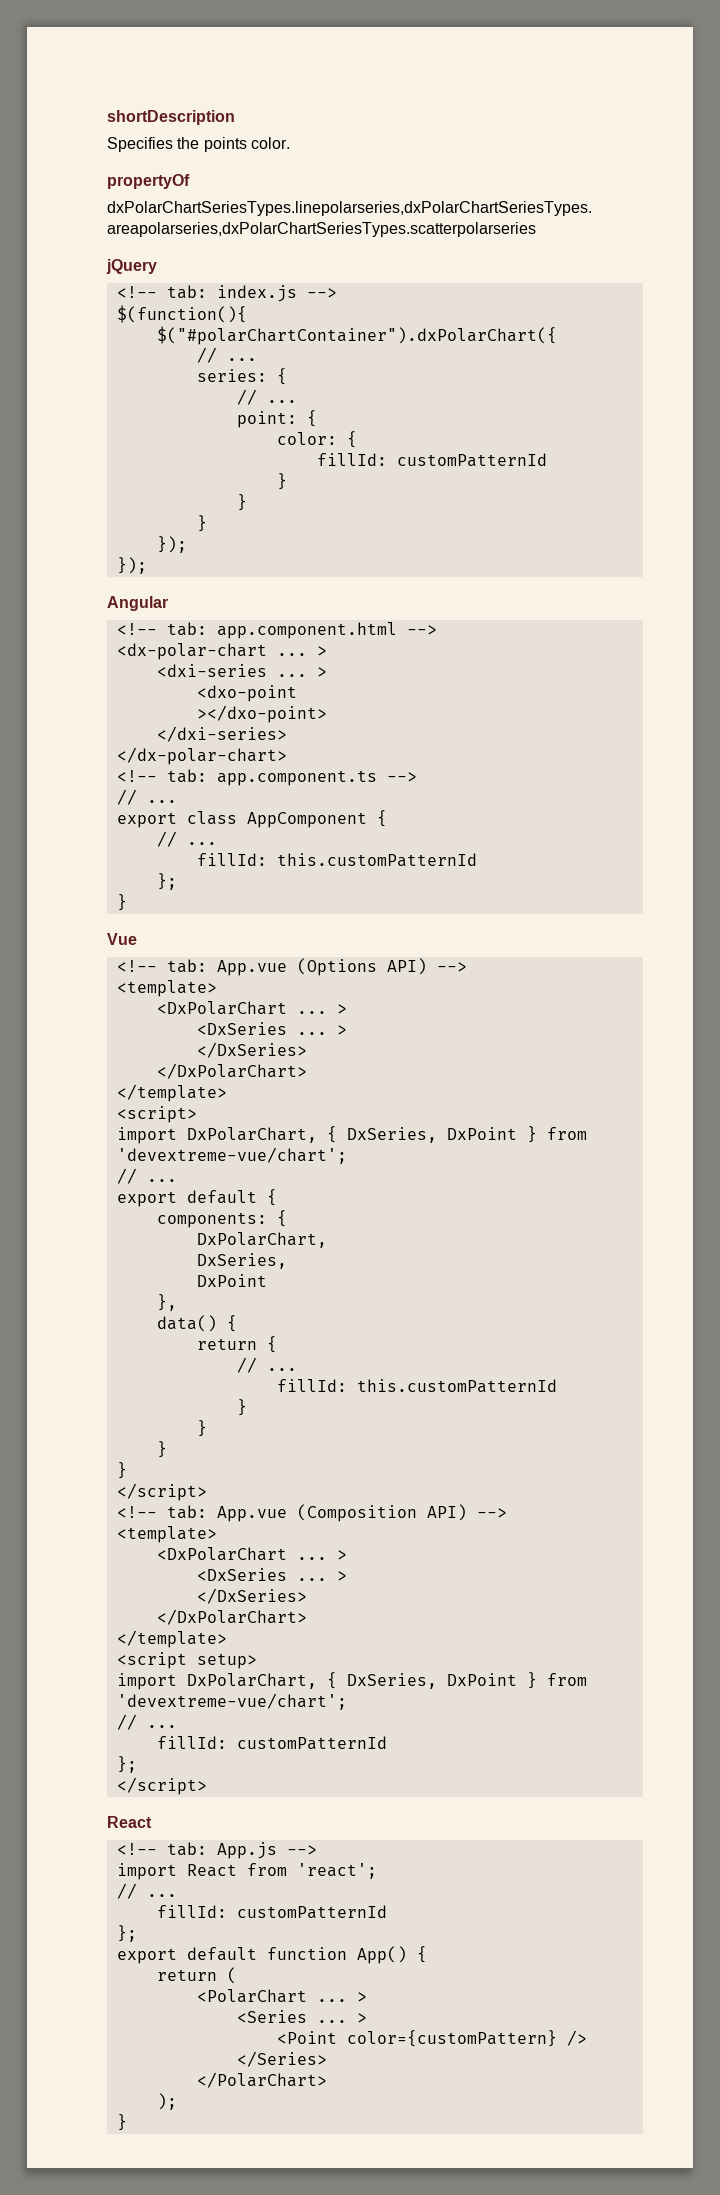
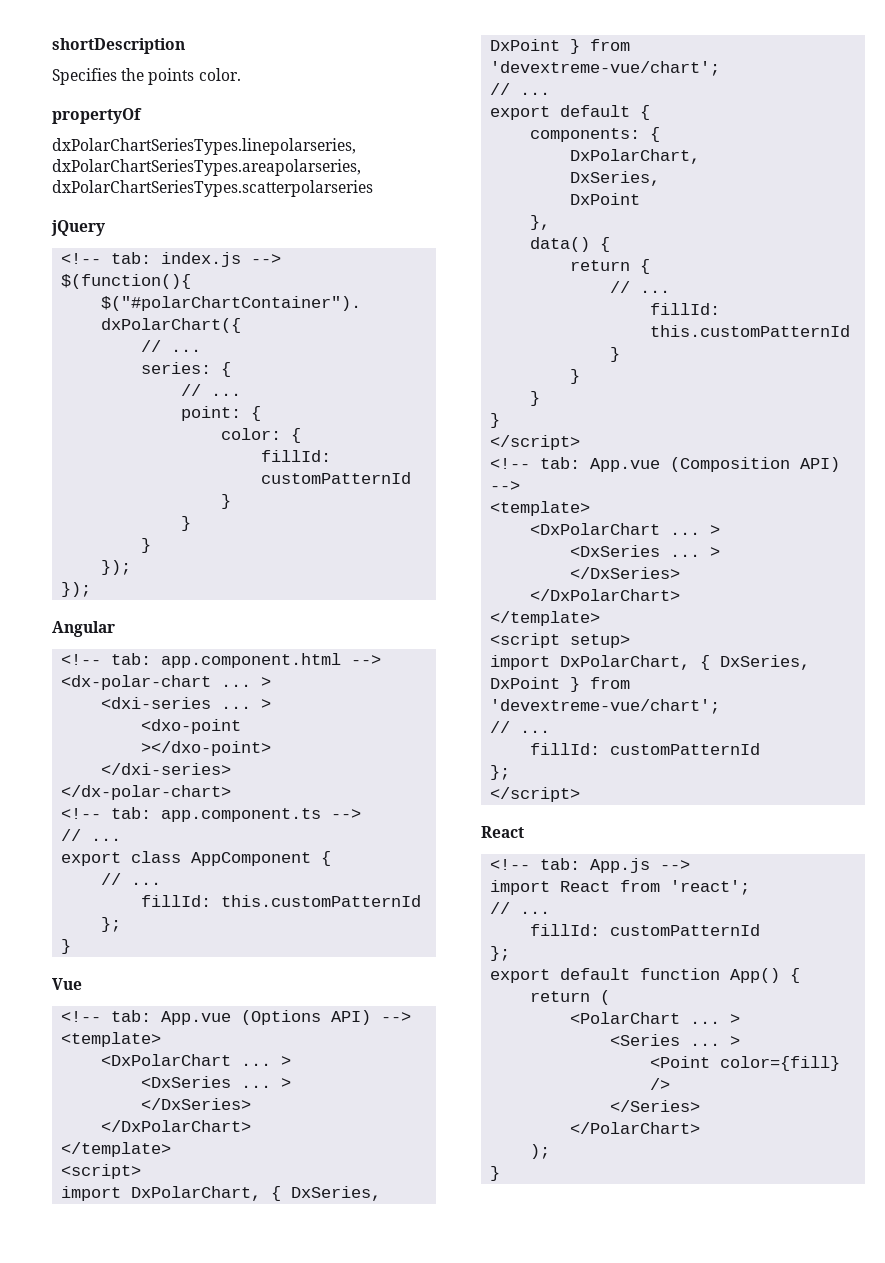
[346,2030,557,2047] color={customPattern} -> [720,1056,841,1071] color={fill}

